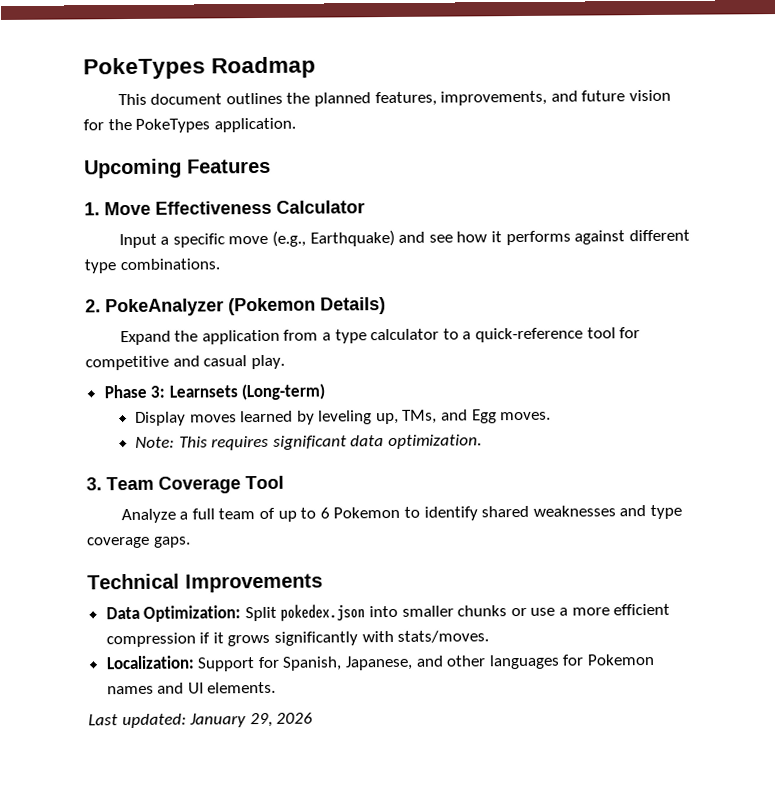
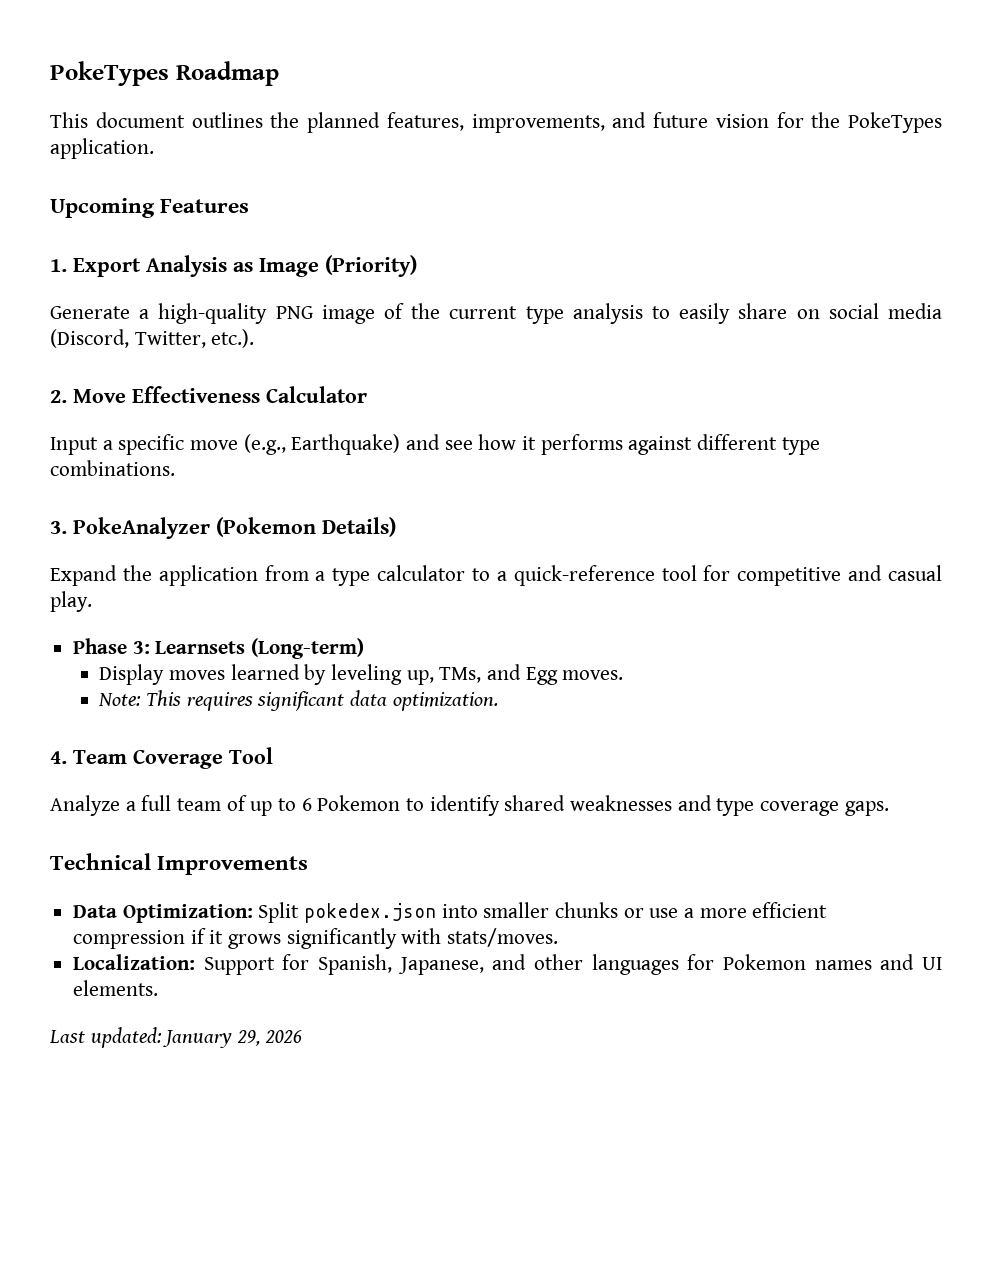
(100, 209) none -> [73,255,417,277] [50,303,943,324] [50,329,255,348] [50,390,67,403] Export Analysis as Image (Priority) // Generate a high-quality PNG image of the current type analysis to easily share on social media (Discord, Twitter, etc.). // 2.
[85,299,101,313] 2. -> [50,521,67,534] 3.
[86,477,102,491] 3. -> [50,751,67,764] 4.

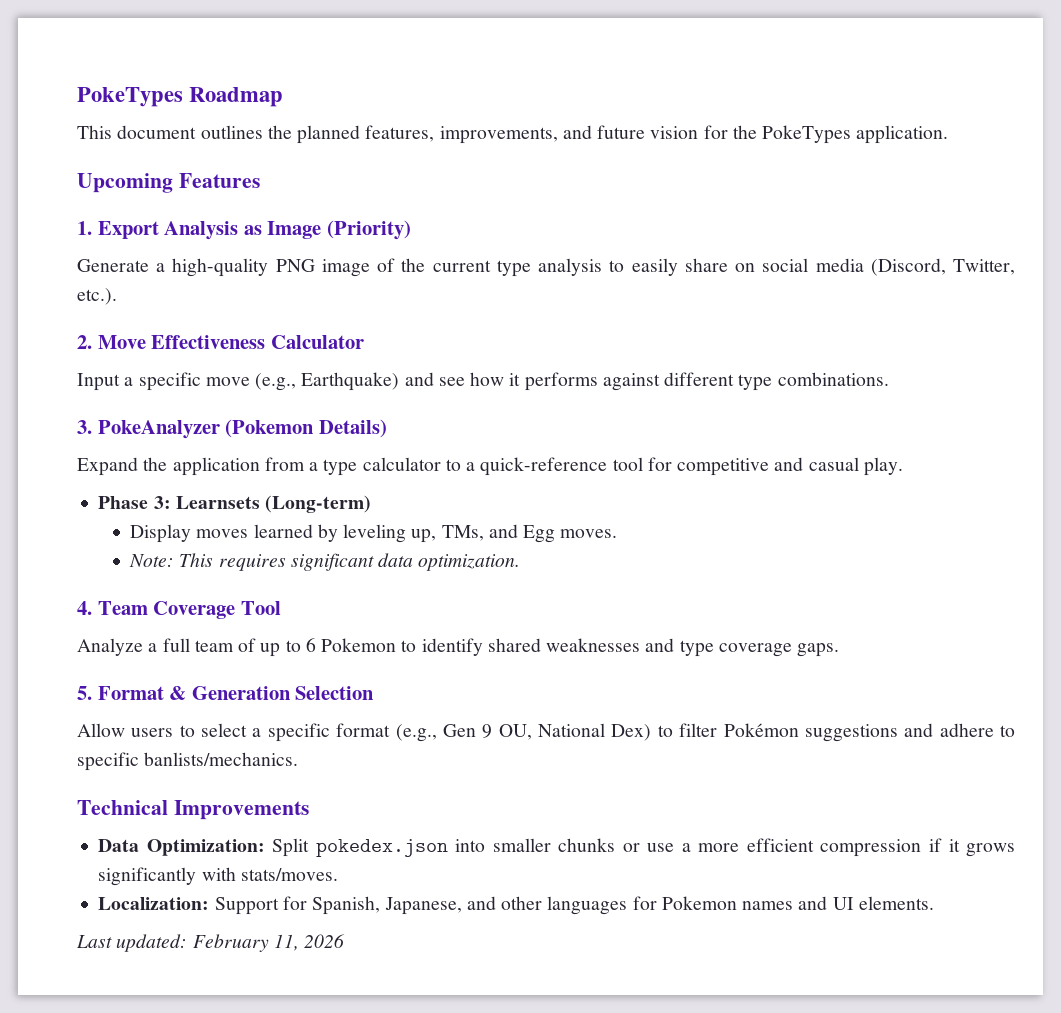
(889, 808) none -> [77,686,375,700] [77,723,1015,742] [77,752,299,771] // 5. Format & Generation Selection // Allow users to select a specific format (e.g., Gen 9 OU, National Dex) to filter Pokémon suggestions and adhere to specific banlists/mechanics.
[163,1030,261,1048] January 29, -> [192,934,299,952] February 11,

